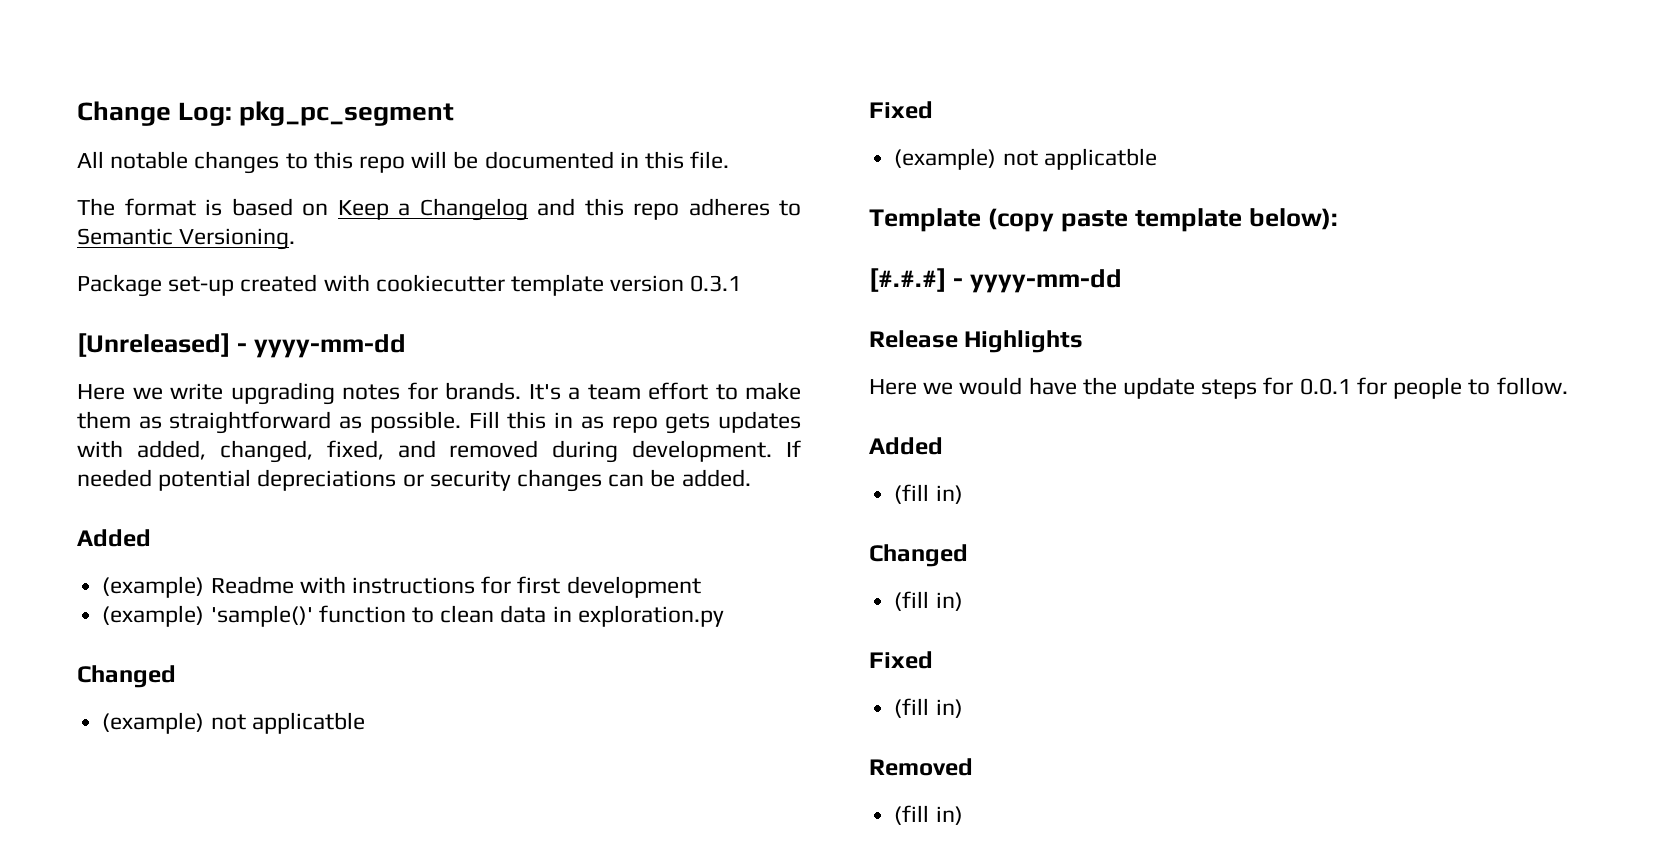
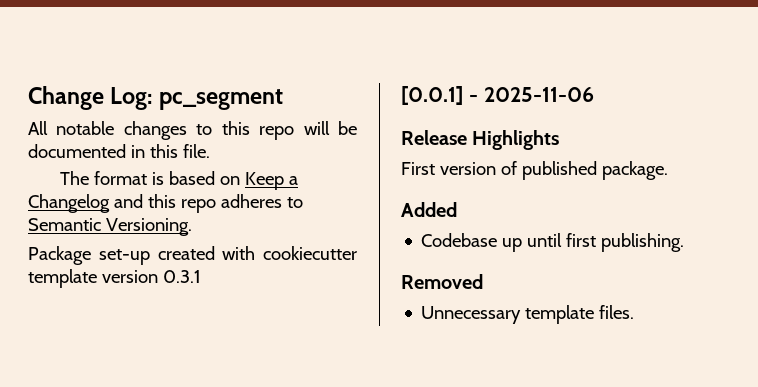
[239,101,455,126] pkg_pc_segment -> [158,89,283,110] pc_segment
[77,333,406,358] [77,382,801,405] [77,411,802,434] [77,440,801,463] [77,469,751,492] [77,529,151,547] [102,576,701,598] [102,605,724,627] [77,665,176,688] [102,712,365,734] [869,101,933,119] [894,148,1157,170] [869,208,1338,232] [869,268,1122,293] [869,330,1084,353] [869,377,1568,399] [869,437,943,455] [894,484,963,504] [869,544,968,567] [894,591,963,611] [869,651,933,669] [894,698,963,718] [869,758,973,776] [894,805,963,825] [Unreleased] - yyyy-mm-dd // Here we write upgrading notes for brands. It's a team effort to make them as straightforward as possible. Fill this in as repo gets updates with added, changed, fixed, and removed during development. If needed potential depreciations or security changes can be added. // Added // (example) Readme with instructions for first development // (example) 'sample()' function to clean data in exploration.py // Changed // (example) not applicatble // Fixed // (example) not applicatble // Template (copy paste template below): // [#.#.#] - yyyy-mm-dd // Release Highlights // Here we would have the update steps for 0.0.1 for people to follow. // Added // (fill in) // Changed // (fill in) // Fixed // (fill in) // Removed // (fill in) -> [401,86,594,105] [401,130,560,150] [401,161,668,180] [401,202,457,217] [421,233,685,252] [401,274,483,289] [421,305,635,324] [0.0.1] - 2025-11-06 // Release Highlights // First version of published package. // Added // Codebase up until first publishing. // Removed // Unnecessary template files.

